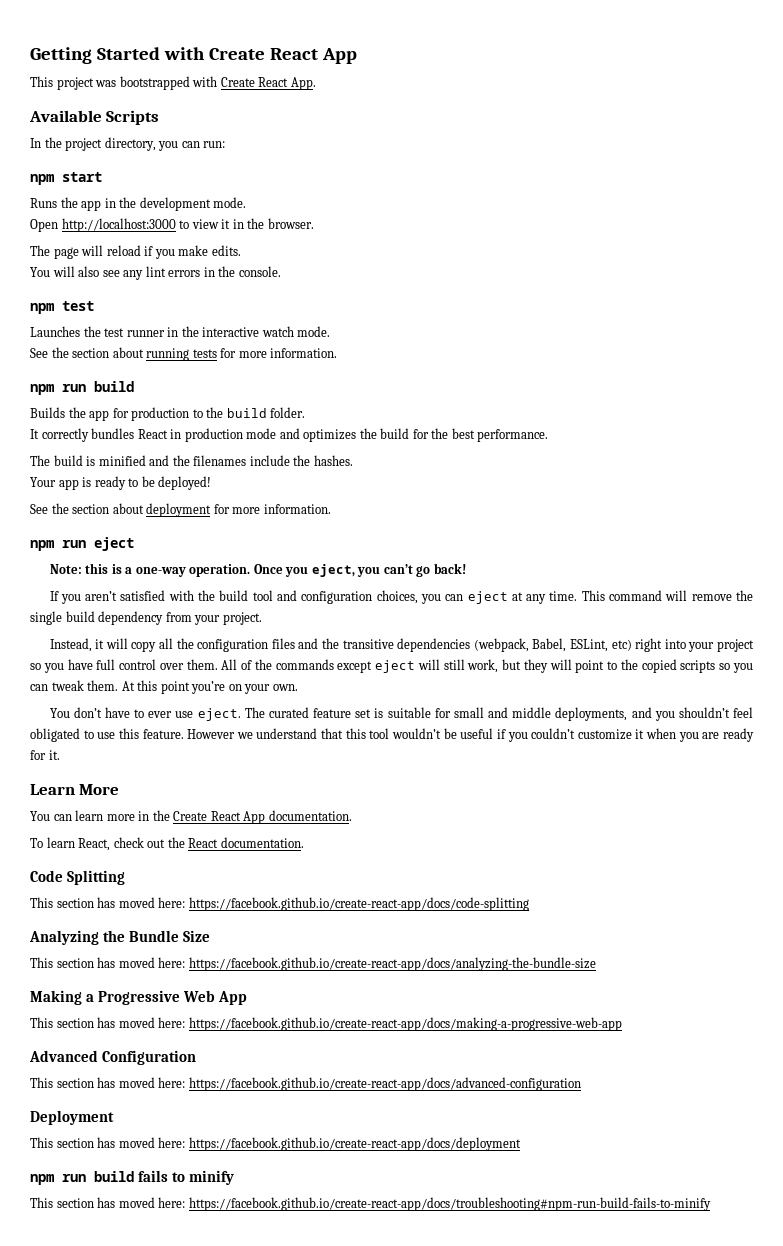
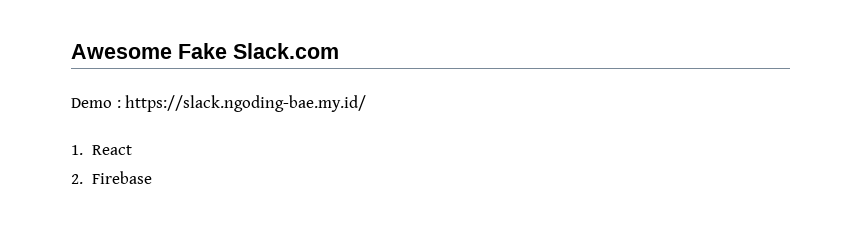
[30,47,357,64] [30,76,316,90] [29,110,160,125] [30,137,226,151] [30,172,102,185] [30,197,247,211] [30,218,314,232] [30,245,241,259] [30,266,281,280] [30,301,94,314] [30,326,331,337] [30,347,338,361] [30,381,134,395] [30,407,306,421] [30,428,549,442] [30,455,353,466] [30,476,212,490] [30,503,331,517] [30,537,134,551] [49,563,466,577] [49,590,754,604] [30,611,262,625] [49,638,754,652] [30,659,753,673] [30,680,298,694] [49,707,753,721] [30,728,754,742] [30,750,60,760] [30,784,120,795] [30,810,352,824] [30,837,304,851] [30,870,125,885] [30,897,529,911] [29,930,210,945] [30,957,596,971] [30,990,247,1005] [30,1017,622,1031] [29,1050,196,1065] [30,1077,581,1091] [30,1110,114,1125] [30,1137,521,1151] [30,1170,234,1185] [30,1197,711,1211] Getting Started with Create React App // This project was bootstrapped with Create React App. // Available Scripts // In the project directory, you can run: // npm start // Runs the app in the development mode. // Open http://localhost:3000 to view it in the browser. // The page will reload if you make edits. // You will also see any lint errors in the console. // npm test // Launches the test runner in the interactive watch mode. // See the section about running tests for more information. // npm run build // Builds the app for production to the build folder. // It correctly bundles React in production mode and optimizes the build for the best performance. // The build is minified and the filenames include the hashes. // Your app is ready to be deployed! // See the section about deployment for more information. // npm run eject // Note: this is a one-way operation. Once you eject, you can’t go back! // If you aren’t satisfied with the build tool and configuration choices, you can eject at any time. This command will remove the single build dependency from your project. // Instead, it will copy all the configuration files and the transitive dependencies (webpack, Babel, ESLint, etc) right into your project so you have full control over them. All of the commands except eject will still work, but they will point to the copied scripts so you can tweak them. At this point you’re on your own. // You don’t have to ever use eject. The curated feature set is suitable for small and middle deployments, and you shouldn’t feel obligated to use this feature. However we understand that this tool wouldn’t be useful if you couldn’t customize it when you are ready for it. // Learn More // You can learn more in the Create React App documentation. // To learn React, check out the React documentation. // Code Splitting // This section has moved here: https://facebook.github.io/create-react-app/docs/code-splitting // Analyzing the Bundle Size // This section has moved here: https://facebook.github.io/create-react-app/docs/analyzing-the-bundle-size // Making a Progressive Web App // This section has moved here: https://facebook.github.io/create-react-app/docs/making-a-progressive-web-app // Advanced Configuration // This section has moved here: https://facebook.github.io/create-react-app/docs/advanced-configuration // Deployment // This section has moved here: https://facebook.github.io/create-react-app/docs/deployment // npm run build fails to minify // This section has moved here: https://facebook.github.io/create-react-app/docs/troubleshooting#npm-run-build-fails-to-minify -> [71,43,339,59] [71,95,367,112] [71,145,132,155] [71,171,152,184] Awesome Fake Slack.com // Demo : https://slack.ngoding-bae.my.id/ // 1. React // 2. Firebase

